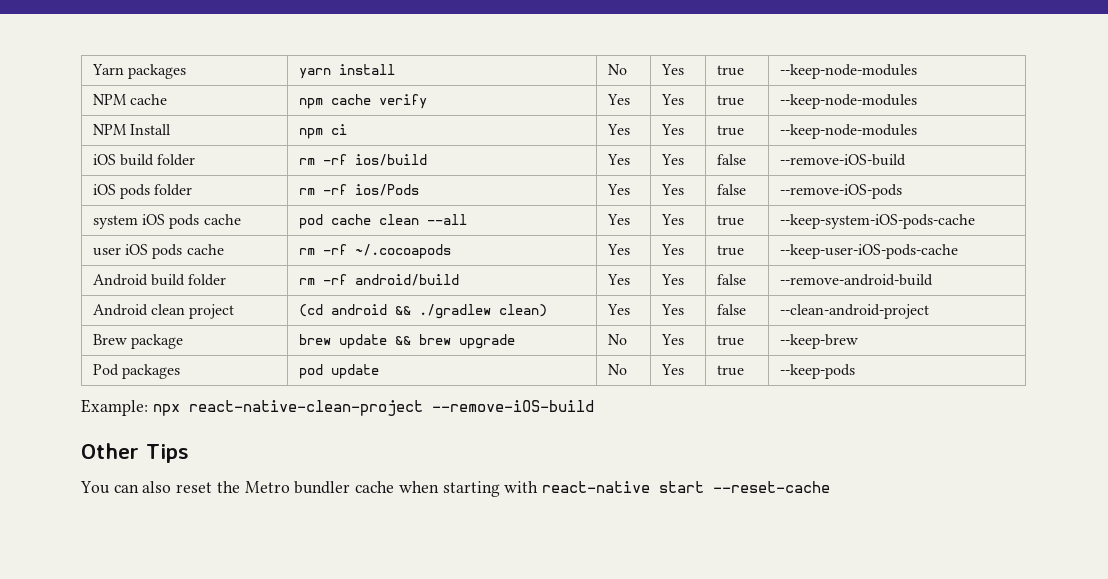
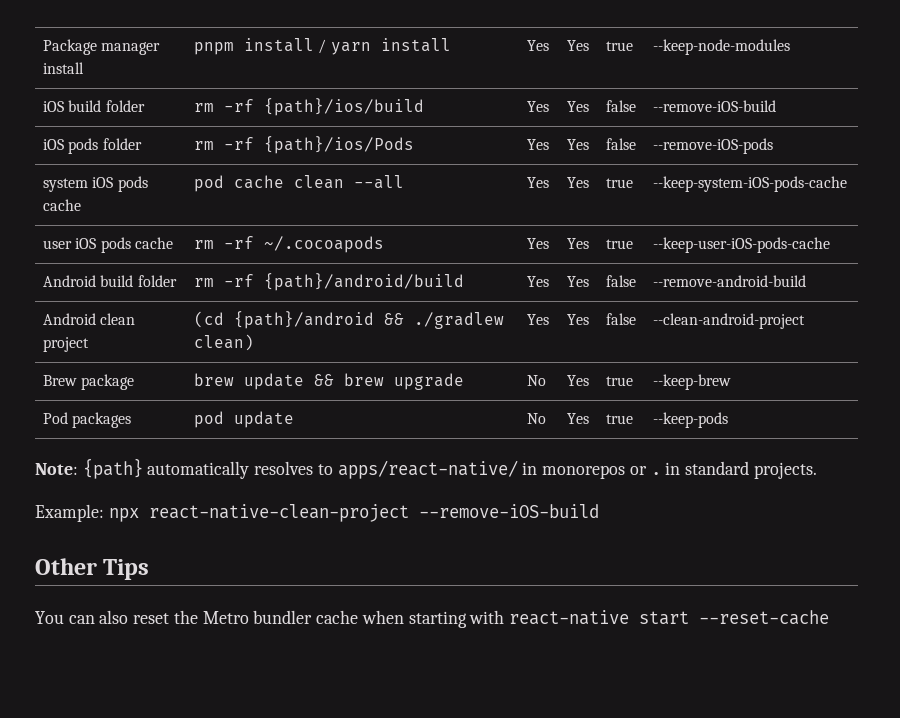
[91,64,187,79] [298,64,395,79] [607,64,627,75] [660,64,684,75] [716,65,744,76] [779,64,917,79] [92,94,168,105] [298,94,427,109] [606,94,630,105] [660,94,684,105] [716,95,744,106] [779,94,917,109] [92,124,172,135] [298,124,347,139] Yarn packages | yarn install | No | Yes | true | --keep-node-modules // NPM cache | npm cache verify | Yes | Yes | true | --keep-node-modules // NPM Install | npm ci -> [43,39,161,55] [43,62,85,74] [194,38,451,55] Package manager install | pnpm install / yarn install
[354,154,427,166] ios/build -> [264,98,425,116] {path}/ios/build
[354,184,419,196] ios/Pods -> [264,136,415,154] {path}/ios/Pods
[354,274,459,286] android/build -> [264,273,465,291] {path}/android/build
[330,304,387,315] android -> [234,311,375,329] {path}/android
(855, 371) none -> [35,458,817,479] // Note: {path} automatically resolves to apps/react-native/ in monorepos or . in standard projects.

